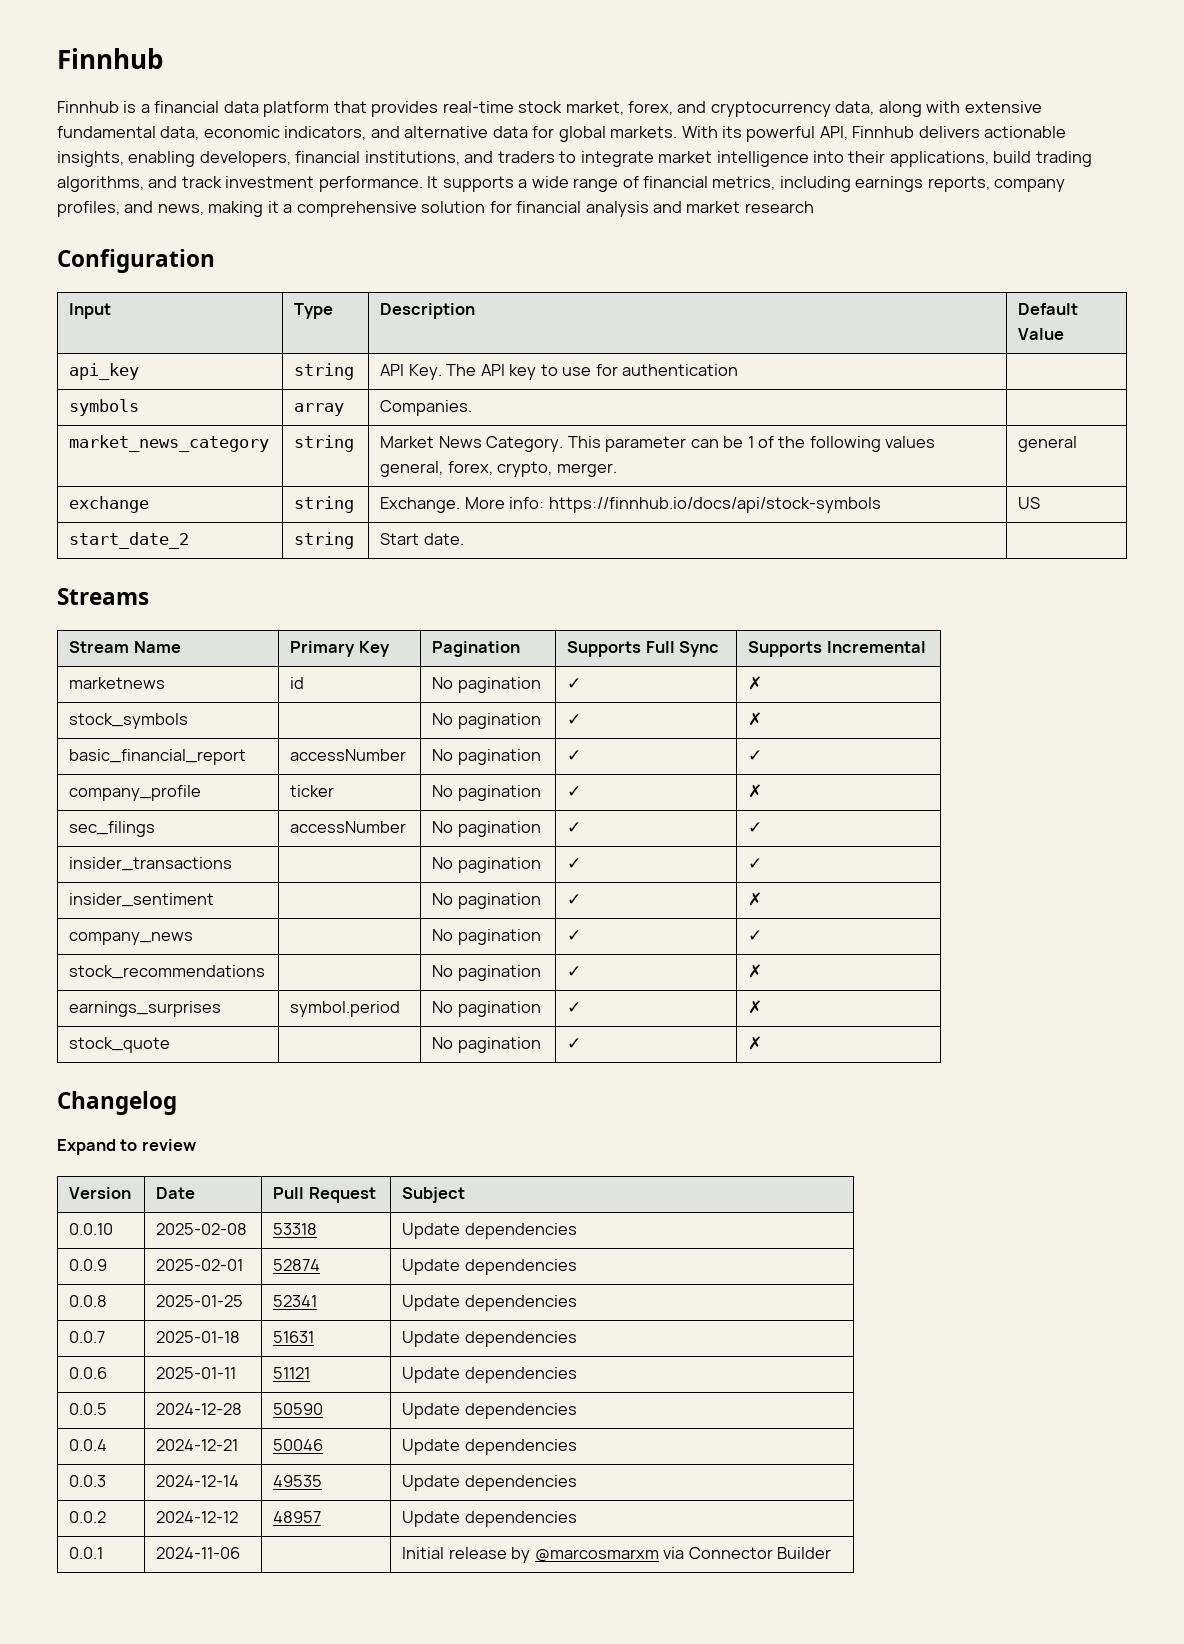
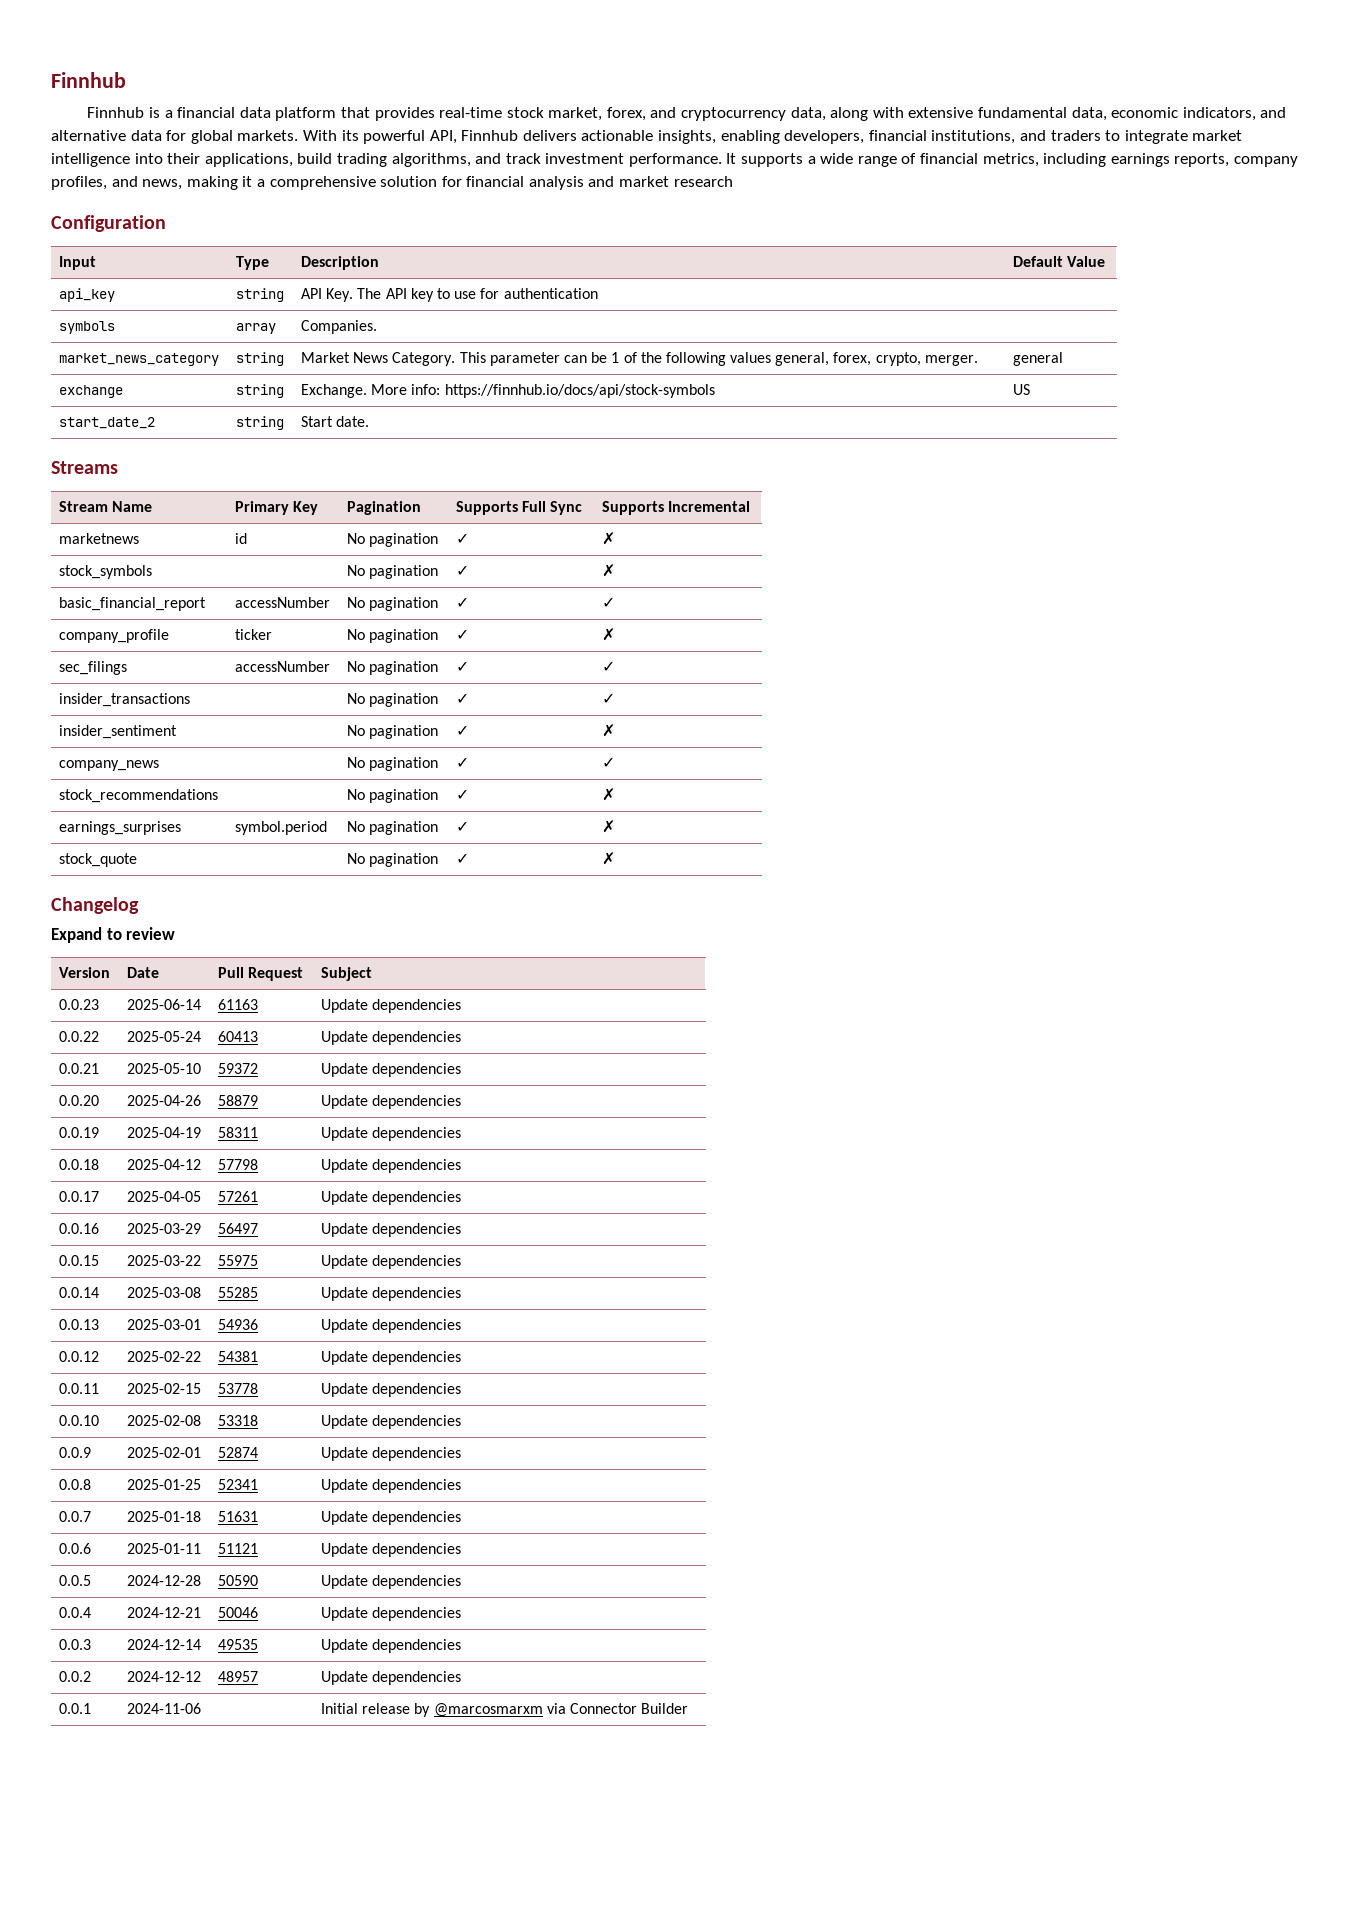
(466, 1195) none -> [59,999,100,1010] [127,999,202,1010] [218,999,259,1010] [321,999,462,1013] [59,1031,100,1042] [127,1031,202,1042] [218,1031,259,1042] [321,1031,462,1045] [59,1063,100,1074] [127,1063,202,1074] [218,1063,259,1074] [321,1063,462,1077] [59,1095,100,1106] [127,1095,202,1106] [218,1095,259,1106] [321,1095,462,1109] [59,1127,100,1138] [127,1127,202,1138] [218,1127,259,1138] [321,1127,462,1141] [59,1159,100,1170] [127,1159,202,1170] [218,1159,259,1170] [321,1159,462,1173] [59,1191,100,1202] [127,1191,202,1202] [218,1191,259,1202] [321,1191,462,1205] [59,1223,100,1234] [127,1223,202,1234] [218,1223,259,1234] [321,1223,462,1237] [59,1255,100,1266] [127,1255,202,1266] [218,1255,259,1266] [321,1255,462,1269] [59,1287,100,1298] [127,1287,202,1298] [218,1287,259,1298] [321,1287,462,1301] [59,1319,100,1330] [127,1319,202,1330] [218,1319,259,1330] [321,1319,462,1333] [59,1351,100,1362] [127,1351,202,1362] [218,1351,259,1362] [321,1351,462,1365] [59,1383,100,1394] [127,1383,202,1394] [218,1383,259,1394] [321,1383,462,1397] // 0.0.23 | 2025-06-14 | 61163 | Update dependencies // 0.0.22 | 2025-05-24 | 60413 | Update dependencies // 0.0.21 | 2025-05-10 | 59372 | Update dependencies // 0.0.20 | 2025-04-26 | 58879 | Update dependencies // 0.0.19 | 2025-04-19 | 58311 | Update dependencies // 0.0.18 | 2025-04-12 | 57798 | Update dependencies // 0.0.17 | 2025-04-05 | 57261 | Update dependencies // 0.0.16 | 2025-03-29 | 56497 | Update dependencies // 0.0.15 | 2025-03-22 | 55975 | Update dependencies // 0.0.14 | 2025-03-08 | 55285 | Update dependencies // 0.0.13 | 2025-03-01 | 54936 | Update dependencies // 0.0.12 | 2025-02-22 | 54381 | Update dependencies // 0.0.11 | 2025-02-15 | 53778 | Update dependencies

